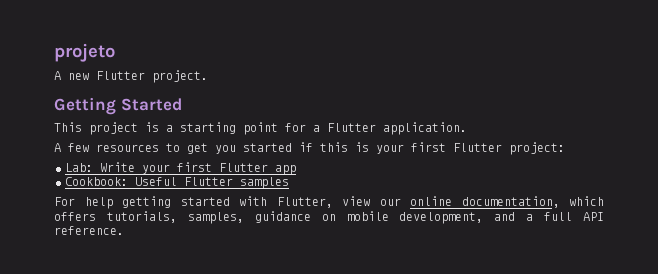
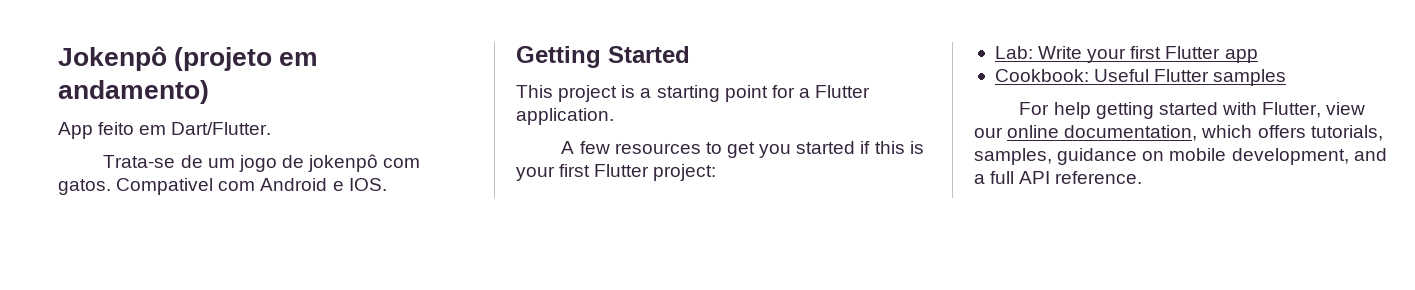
[54,43,115,62] [54,70,208,83] projeto // A new Flutter project. -> [58,46,319,71] [58,80,209,104] [58,122,272,139] [103,154,421,172] [58,178,387,195] Jokenpô (projeto em andamento) // App feito em Dart/Flutter. // Trata-se de um jogo de jokenpô com gatos. Compativel com Android e IOS.

